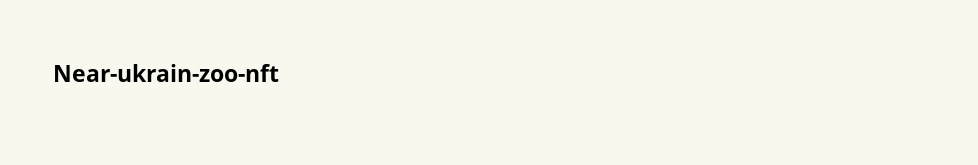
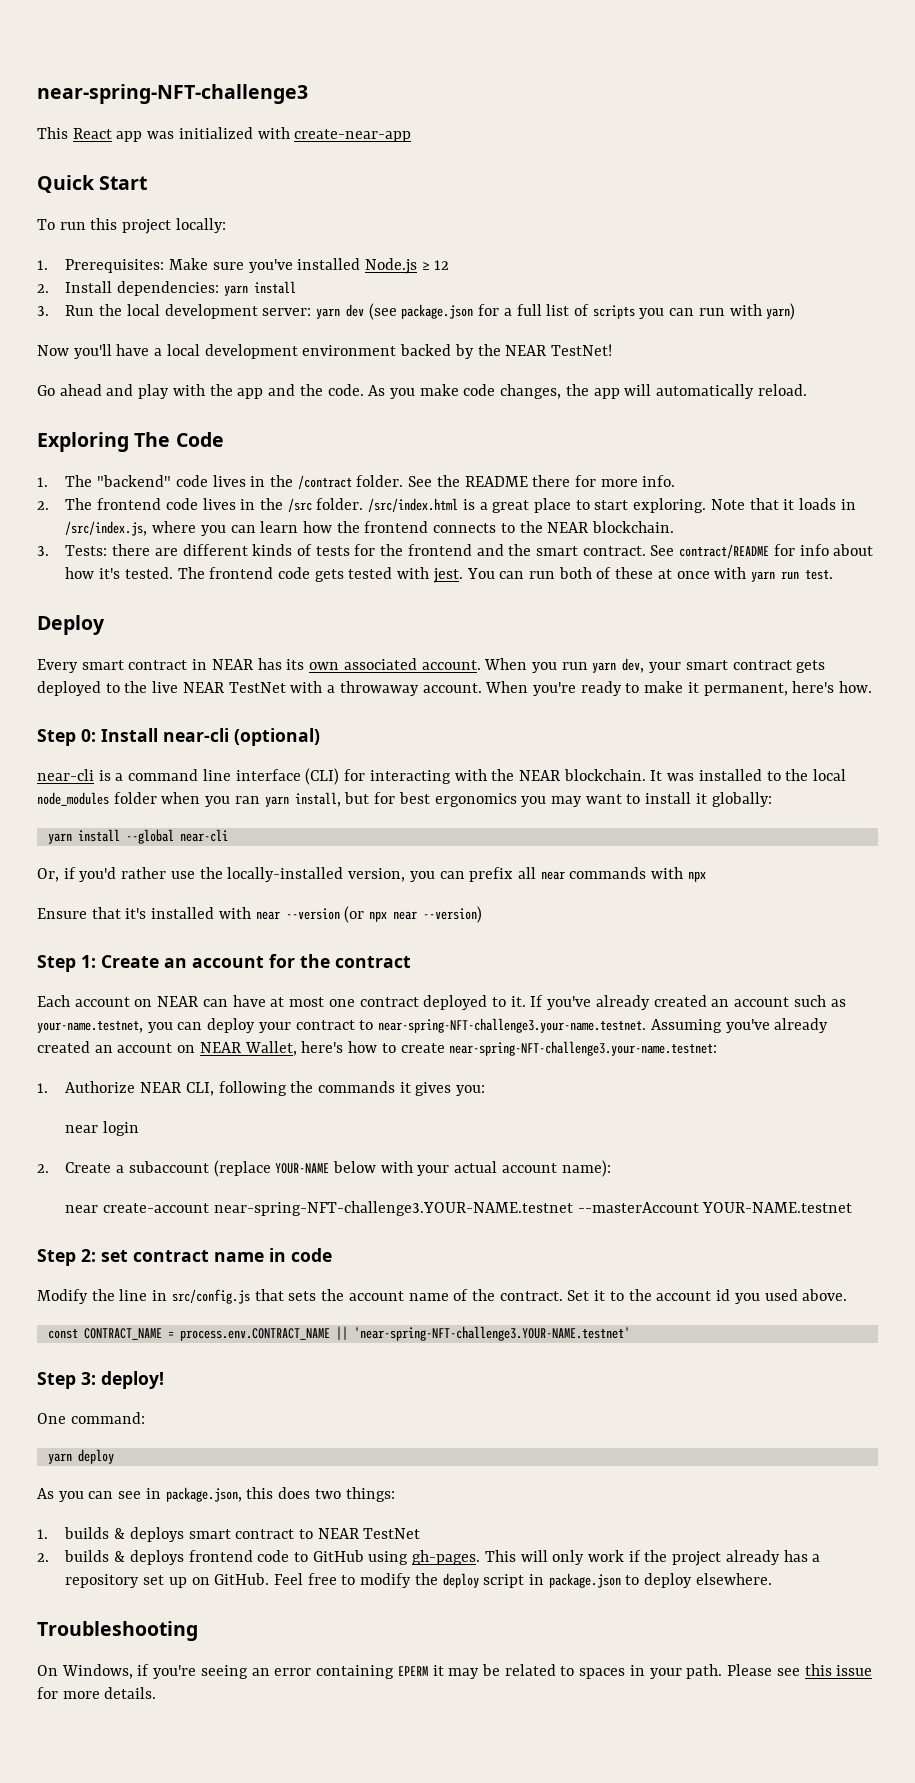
[53,64,279,82] Near-ukrain-zoo-nft -> [37,84,308,104] [37,127,412,142] [37,175,148,193] [37,218,226,234] [37,258,450,274] [37,281,296,296] [37,303,796,320] [37,344,612,359] [37,384,807,399] [37,432,224,452] [37,475,676,489] [37,498,856,513] [65,521,675,536] [37,544,874,558] [65,567,834,583] [37,615,105,635] [37,658,826,673] [37,681,873,696] [37,728,320,746] [37,768,847,785] [37,792,772,807] [47,829,228,844] [37,867,706,882] [37,906,483,923] [37,954,411,972] [37,995,846,1010] [37,1018,829,1033] [37,1041,718,1056] [37,1081,486,1096] [65,1121,140,1136] [37,1160,611,1177] [65,1201,853,1216] [37,1248,332,1266] [37,1289,848,1304] [47,1326,630,1341] [37,1371,164,1389] [37,1412,145,1424] [47,1449,114,1464] [37,1487,395,1502] [37,1527,421,1542] [37,1550,821,1566] [65,1573,772,1588] [37,1621,198,1641] [37,1664,873,1679] [37,1687,157,1699] near-spring-NFT-challenge3 // This React app was initialized with create-near-app // Quick Start // To run this project locally: // 1. Prerequisites: Make sure you've installed Node.js ≥ 12 // 2. Install dependencies: yarn install // 3. Run the local development server: yarn dev (see package.json for a full list of scripts you can run with yarn) // Now you'll have a local development environment backed by the NEAR TestNet! // Go ahead and play with the app and the code. As you make code changes, the app will automatically reload. // Exploring The Code // 1. The "backend" code lives in the /contract folder. See the README there for more info. // 2. The frontend code lives in the /src folder. /src/index.html is a great place to start exploring. Note that it loads in /src/index.js, where you can learn how the frontend connects to the NEAR blockchain. // 3. Tests: there are different kinds of tests for the frontend and the smart contract. See contract/README for info about how it's tested. The frontend code gets tested with jest. You can run both of these at once with yarn run test. // Deploy // Every smart contract in NEAR has its own associated account. When you run yarn dev, your smart contract gets deployed to the live NEAR TestNet with a throwaway account. When you're ready to make it permanent, here's how. // Step 0: Install near-cli (optional) // near-cli is a command line interface (CLI) for interacting with the NEAR blockchain. It was installed to the local node_modules folder when you ran yarn install, but for best ergonomics you may want to install it globally: // yarn install --global near-cli // Or, if you'd rather use the locally-installed version, you can prefix all near commands with npx // Ensure that it's installed with near --version (or npx near --version) // Step 1: Create an account for the contract // Each account on NEAR can have at most one contract deployed to it. If you've already created an account such as your-name.testnet, you can deploy your contract to near-spring-NFT-challenge3.your-name.testnet. Assuming you've already created an account on NEAR Wallet, here's how to create near-spring-NFT-challenge3.your-name.testnet: // 1. Authorize NEAR CLI, following the commands it gives you: // near login // 2. Create a subaccount (replace YOUR-NAME below with your actual account name): // near create-account near-spring-NFT-challenge3.YOUR-NAME.testnet --masterAccount YOUR-NAME.testnet // Step 2: set contract name in code // Modify the line in src/config.js that sets the account name of the contract. Set it to the account id you used above. // const CONTRACT_NAME = process.env.CONTRACT_NAME || 'near-spring-NFT-challenge3.YOUR-NAME.testnet' // Step 3: deploy! // One command: // yarn deploy // As you can see in package.json, this does two things: // 1. builds & deploys smart contract to NEAR TestNet // 2. builds & deploys frontend code to GitHub using gh-pages. This will only work if the project already has a repository set up on GitHub. Feel free to modify the deploy script in package.json to deploy elsewhere. // Troubleshooting // On Windows, if you're seeing an error containing EPERM it may be related to spaces in your path. Please see this issue for more details.

